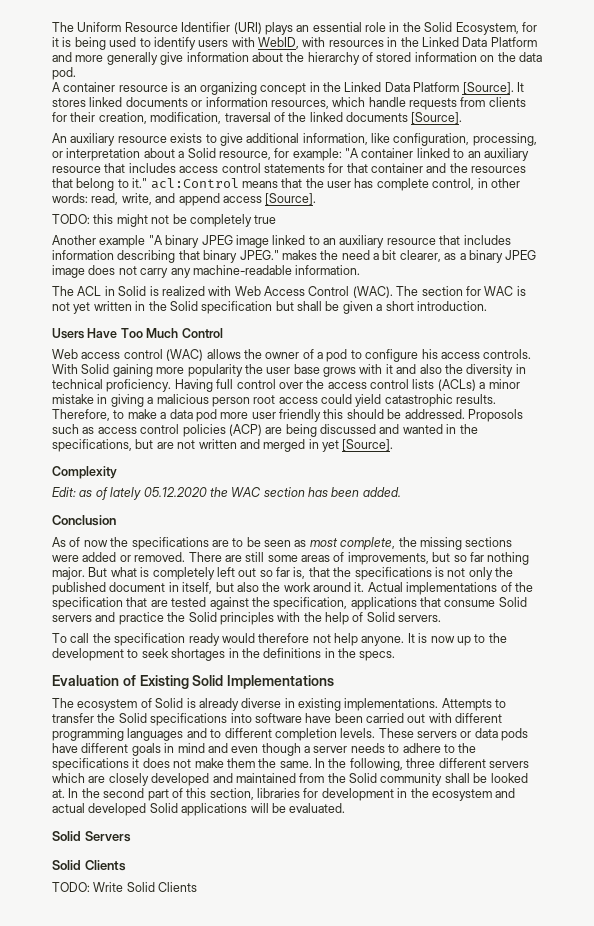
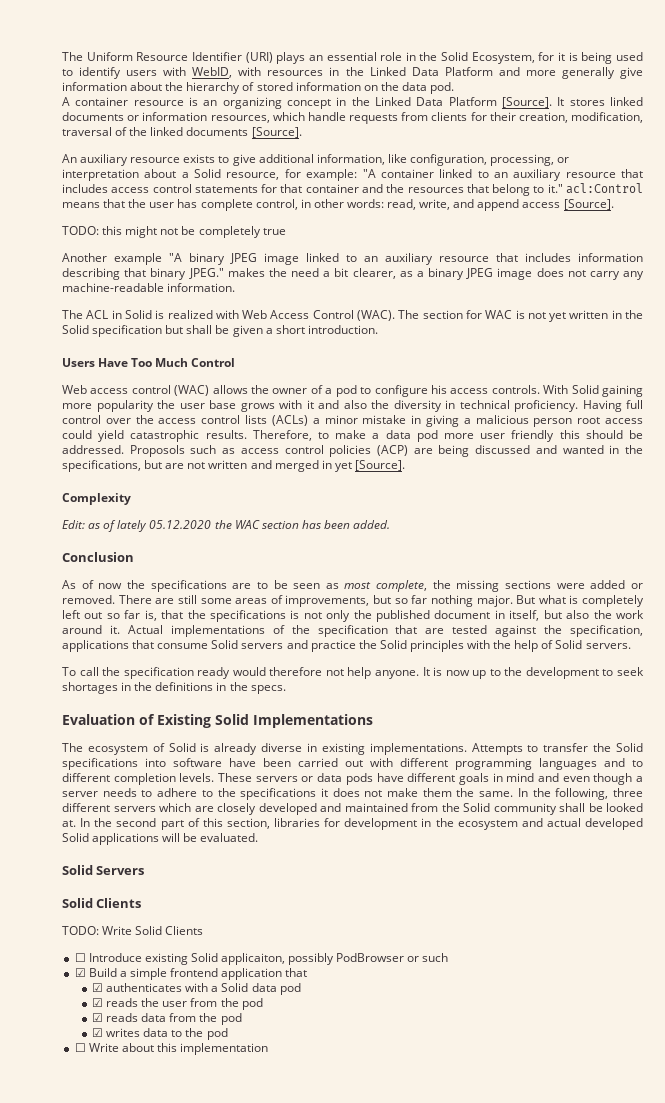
(198, 887) none -> [74,953,449,965] [74,968,308,980] [92,983,301,995] [92,998,263,1010] [92,1013,242,1025] [92,1028,228,1040] [74,1043,269,1055] // ☐ Introduce existing Solid applicaiton, possibly PodBrowser or such // ☑ Build a simple frontend application that // ☑ authenticates with a Solid data pod // ☑ reads the user from the pod // ☑ reads data from the pod // ☑ writes data to the pod // ☐ Write about this implementation

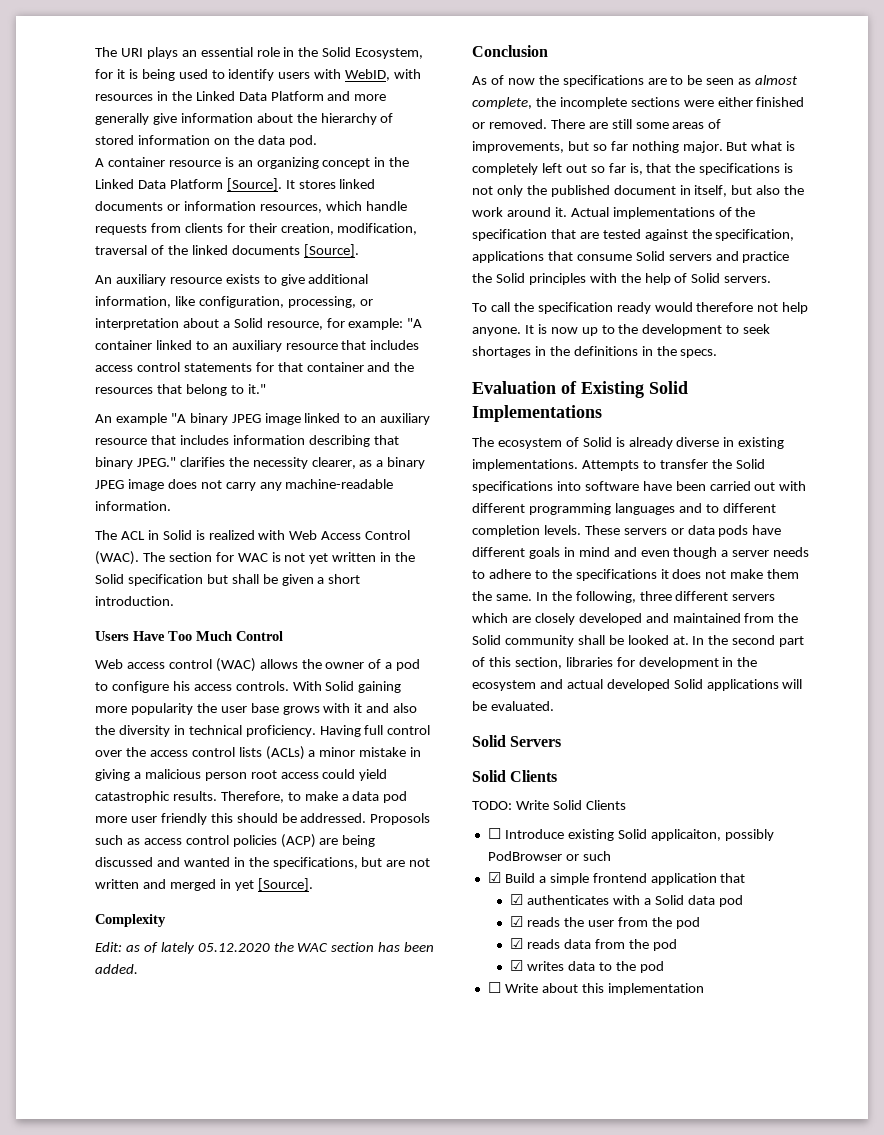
[62,52,273,63] The Uniform Resource Identifier (URI) -> [95,47,143,57] The URI
[565,183,643,194] [62,199,614,211] [62,226,286,238] [62,253,107,262] acl:Control means that the user has complete control, in other words: read, write, and append access [Source]. // TODO: this might not be completely true // Another -> [95,414,112,423] // An
[227,268,349,277] makes the need a bit -> [179,457,308,469] clarifies the necessity
[344,582,372,589] most -> [755,75,799,85] almost
[456,580,500,592] missing -> [559,97,627,109] incomplete
[590,580,626,589] added -> [717,97,805,107] either finished

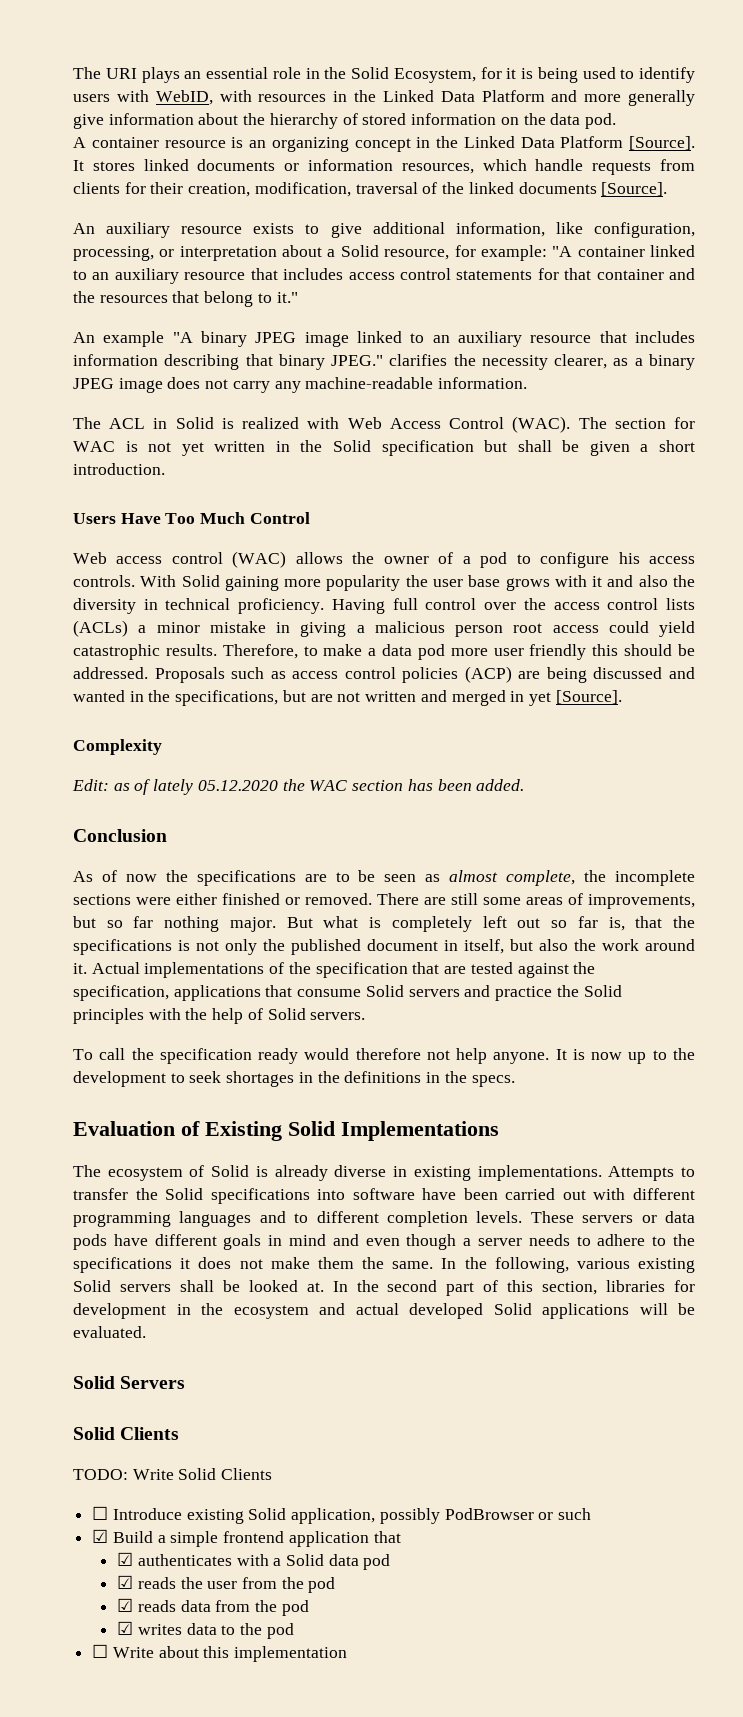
[370,813,431,825] Proposols -> [154,667,225,683] Proposals
[639,591,776,601] [472,613,799,625] [472,635,574,647] three different servers which are closely developed and maintained from the Solid community -> [576,1258,695,1273] [73,1280,171,1292] various existing Solid servers
[650,829,721,841] applicaiton, -> [291,1508,376,1524] application,

